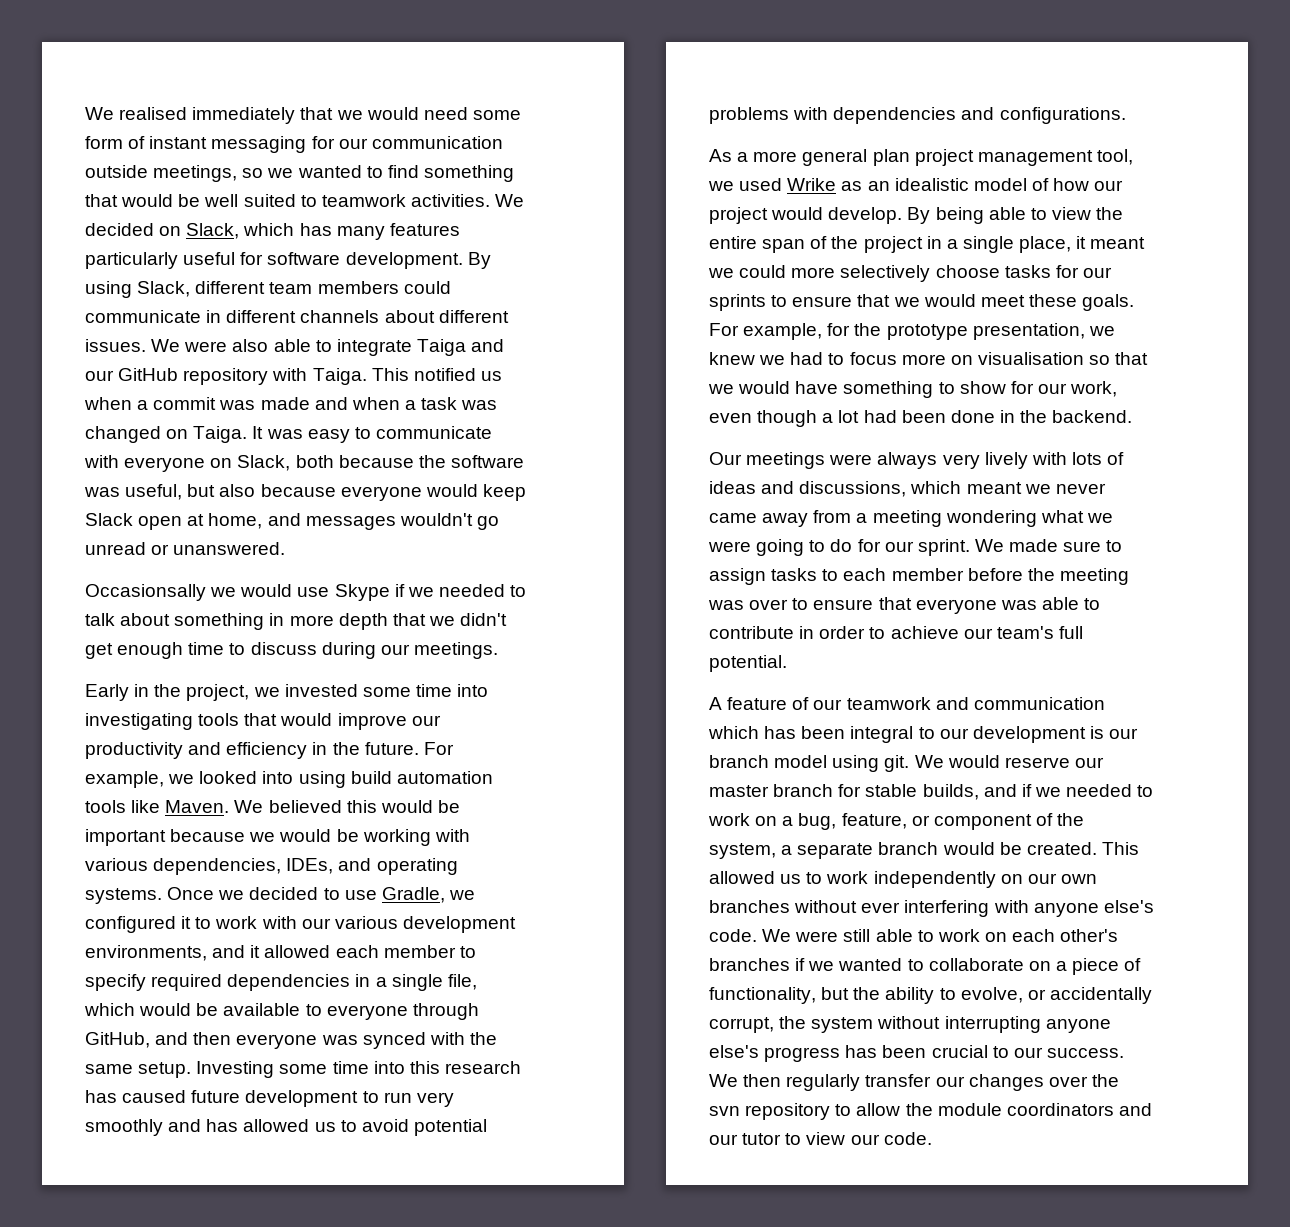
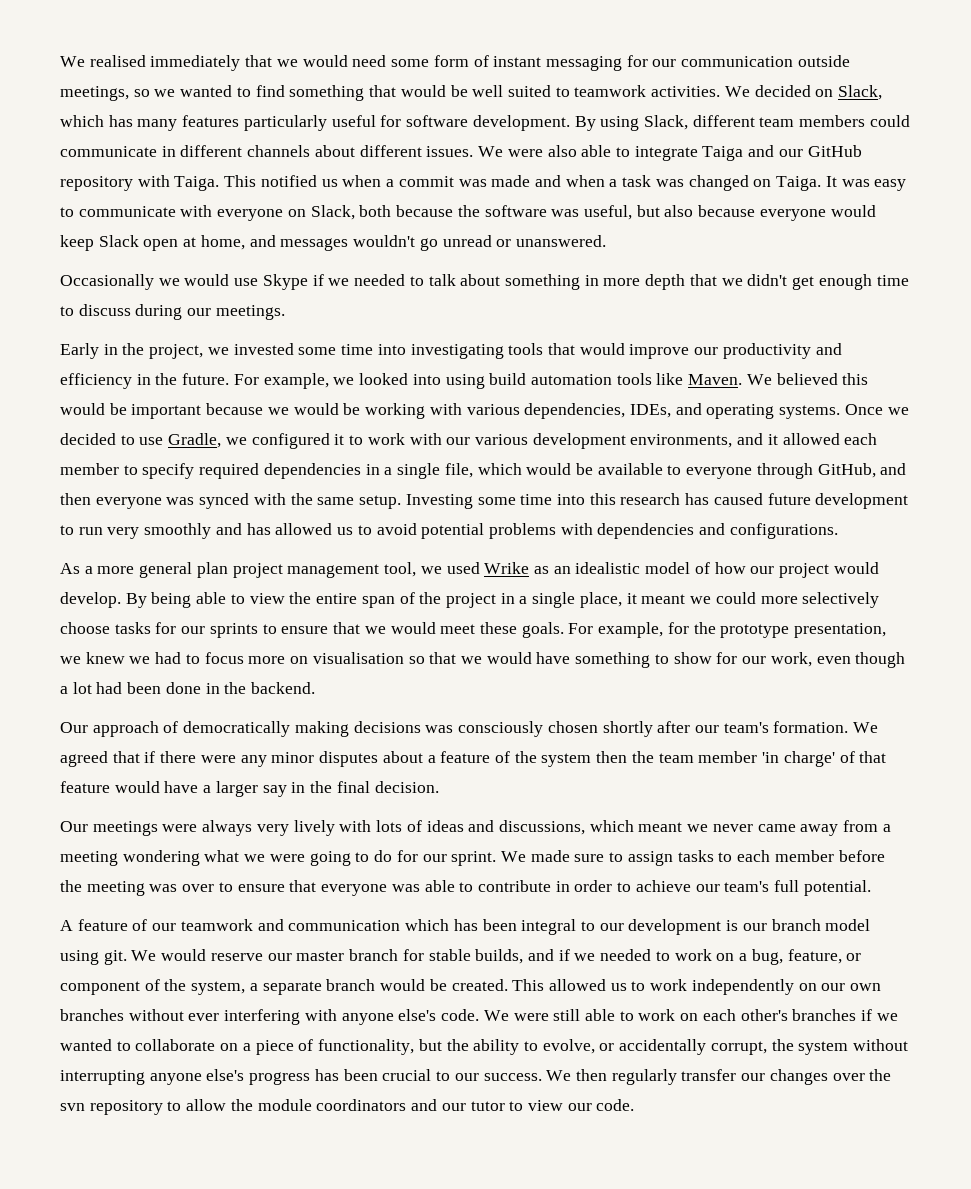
[85,584,206,601] Occasionsally -> [60,274,154,290] Occasionally
(1133, 416) none -> [60,721,879,737] [60,751,887,767] [60,781,439,797] // Our approach of democratically making decisions was consciously chosen shortly after our team's formation. We agreed that if there were any minor disputes about a feature of the system then the team member 'in charge' of that feature would have a larger say in the final decision.

